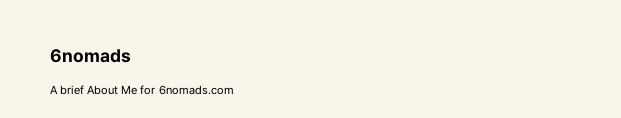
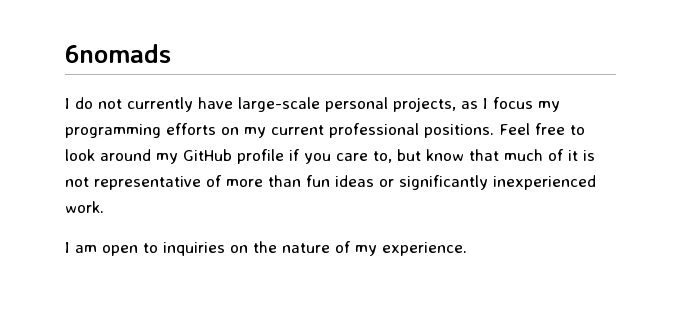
[50,85,234,95] A brief About Me for 6nomads.com -> [65,97,560,112] [65,123,585,138] [65,149,595,164] [65,175,596,190] [65,201,104,213] [65,241,467,256] I do not currently have large-scale personal projects, as I focus my programming efforts on my current professional positions. Feel free to look around my GitHub profile if you care to, but know that much of it is not representative of more than fun ideas or significantly inexperienced work. // I am open to inquiries on the nature of my experience.

